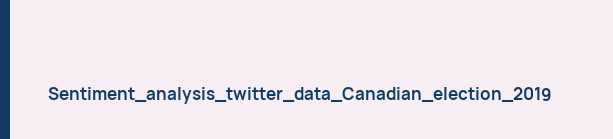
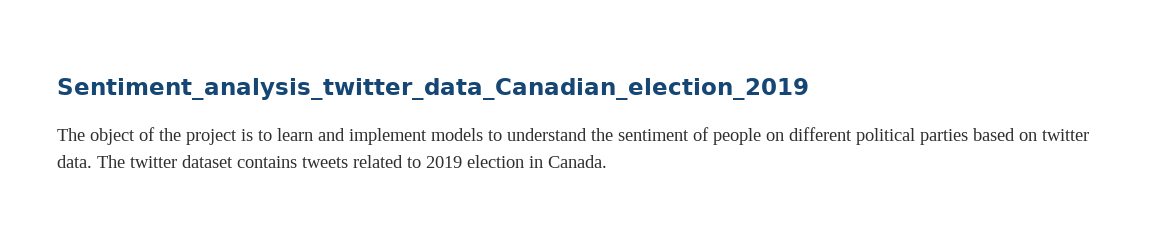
(552, 95) none -> [57,127,1089,145] [57,155,607,168] // The object of the project is to learn and implement models to understand the sentiment of people on different political parties based on twitter data. The twitter dataset contains tweets related to 2019 election in Canada.

